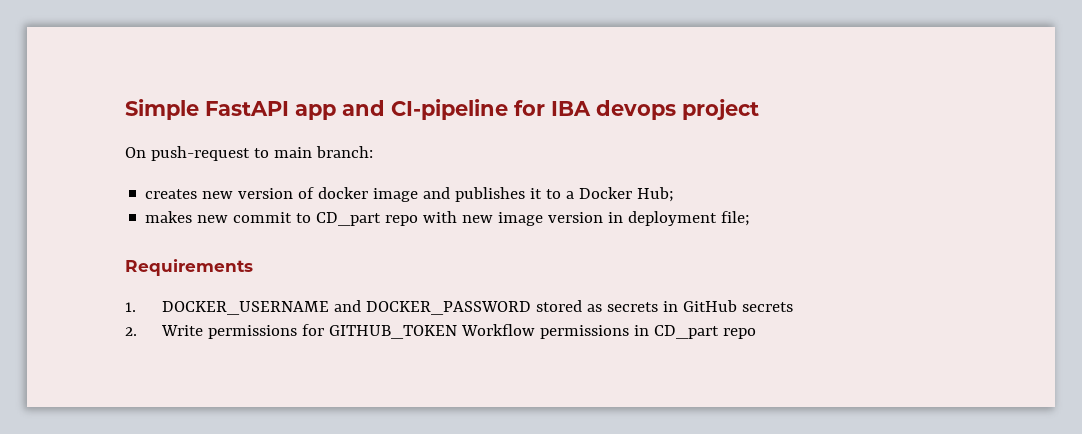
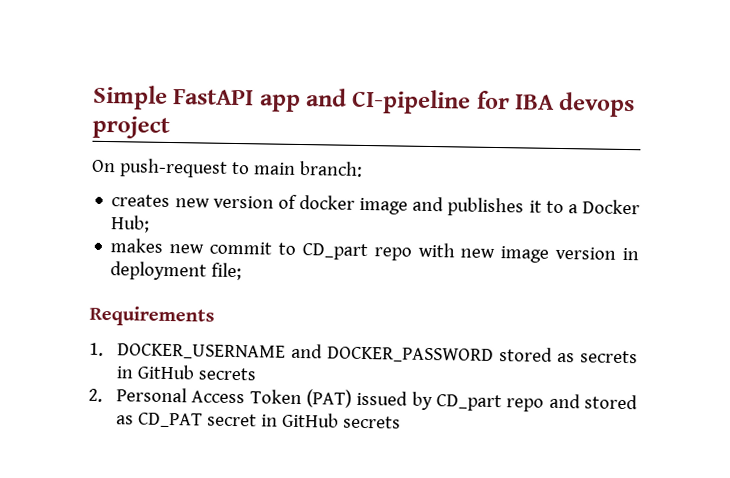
[160,324,756,339] Write permissions for GITHUB_TOKEN Workflow permissions in CD_part repo -> [115,387,638,412] [115,412,401,429] Personal Access Token (PAT) issued by CD_part repo and stored as CD_PAT secret in GitHub secrets

